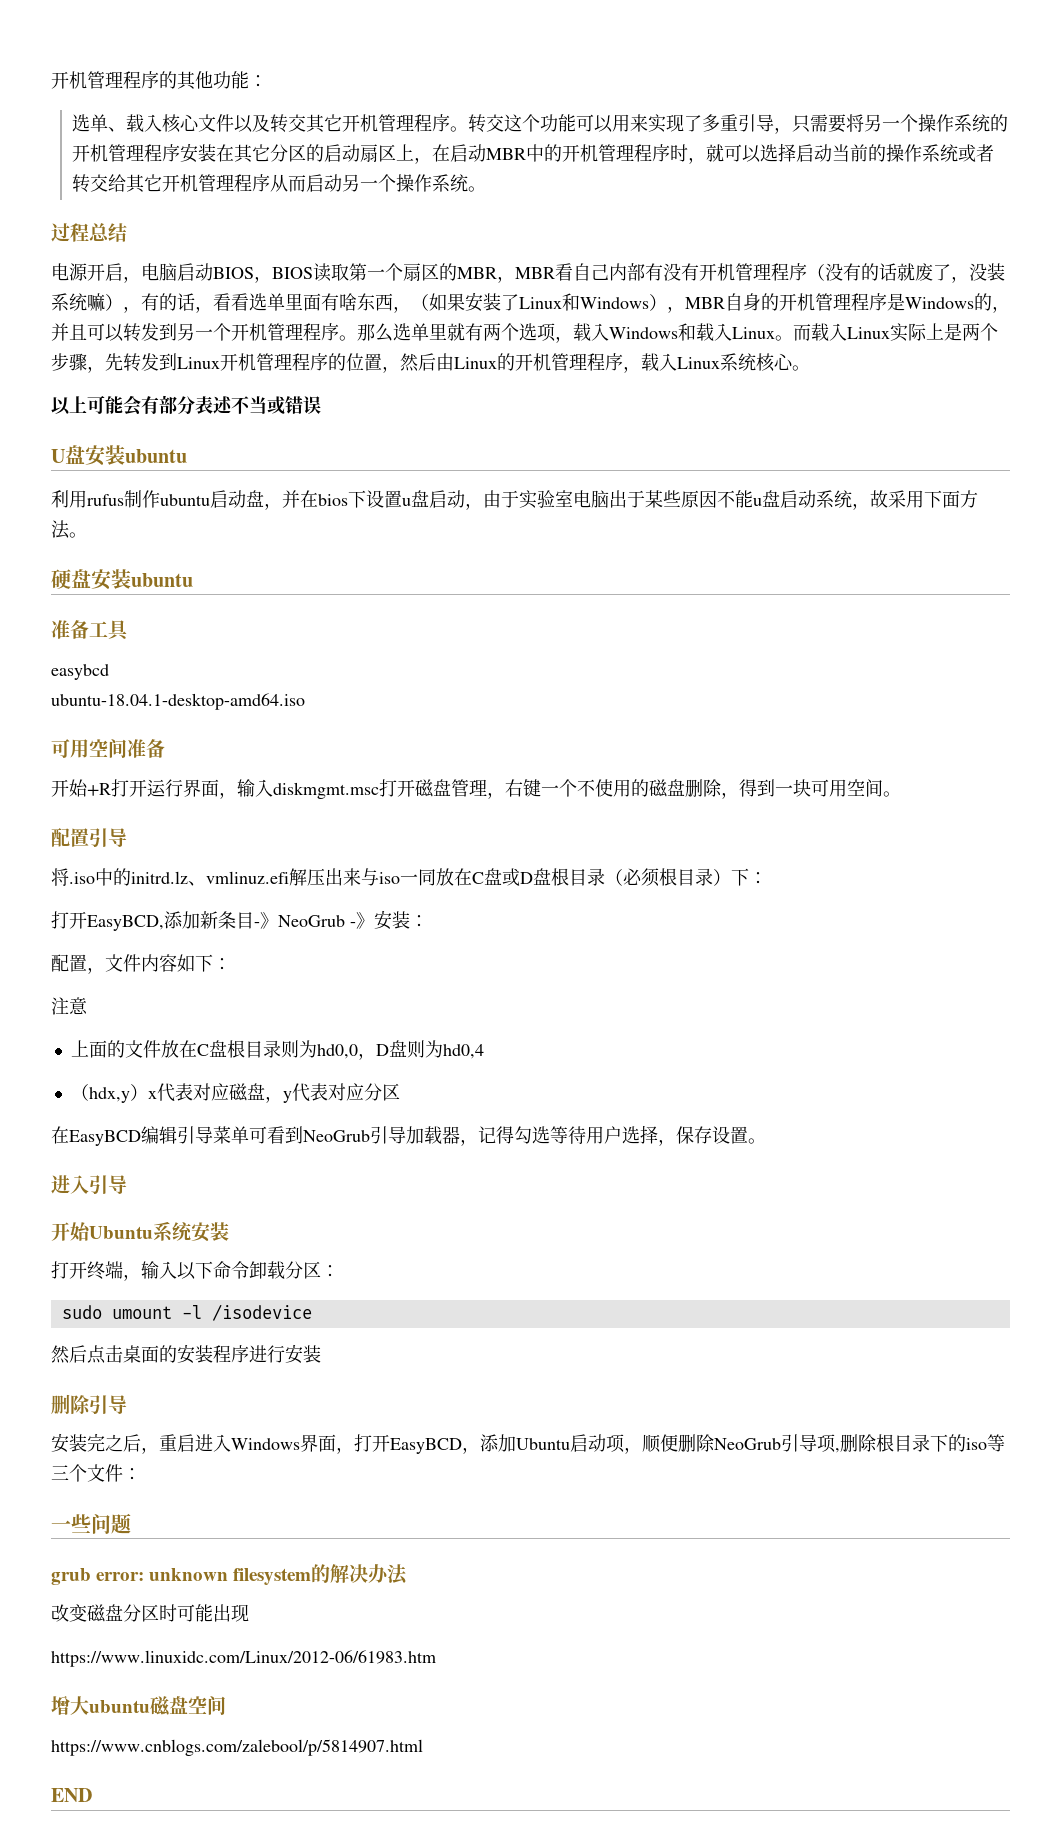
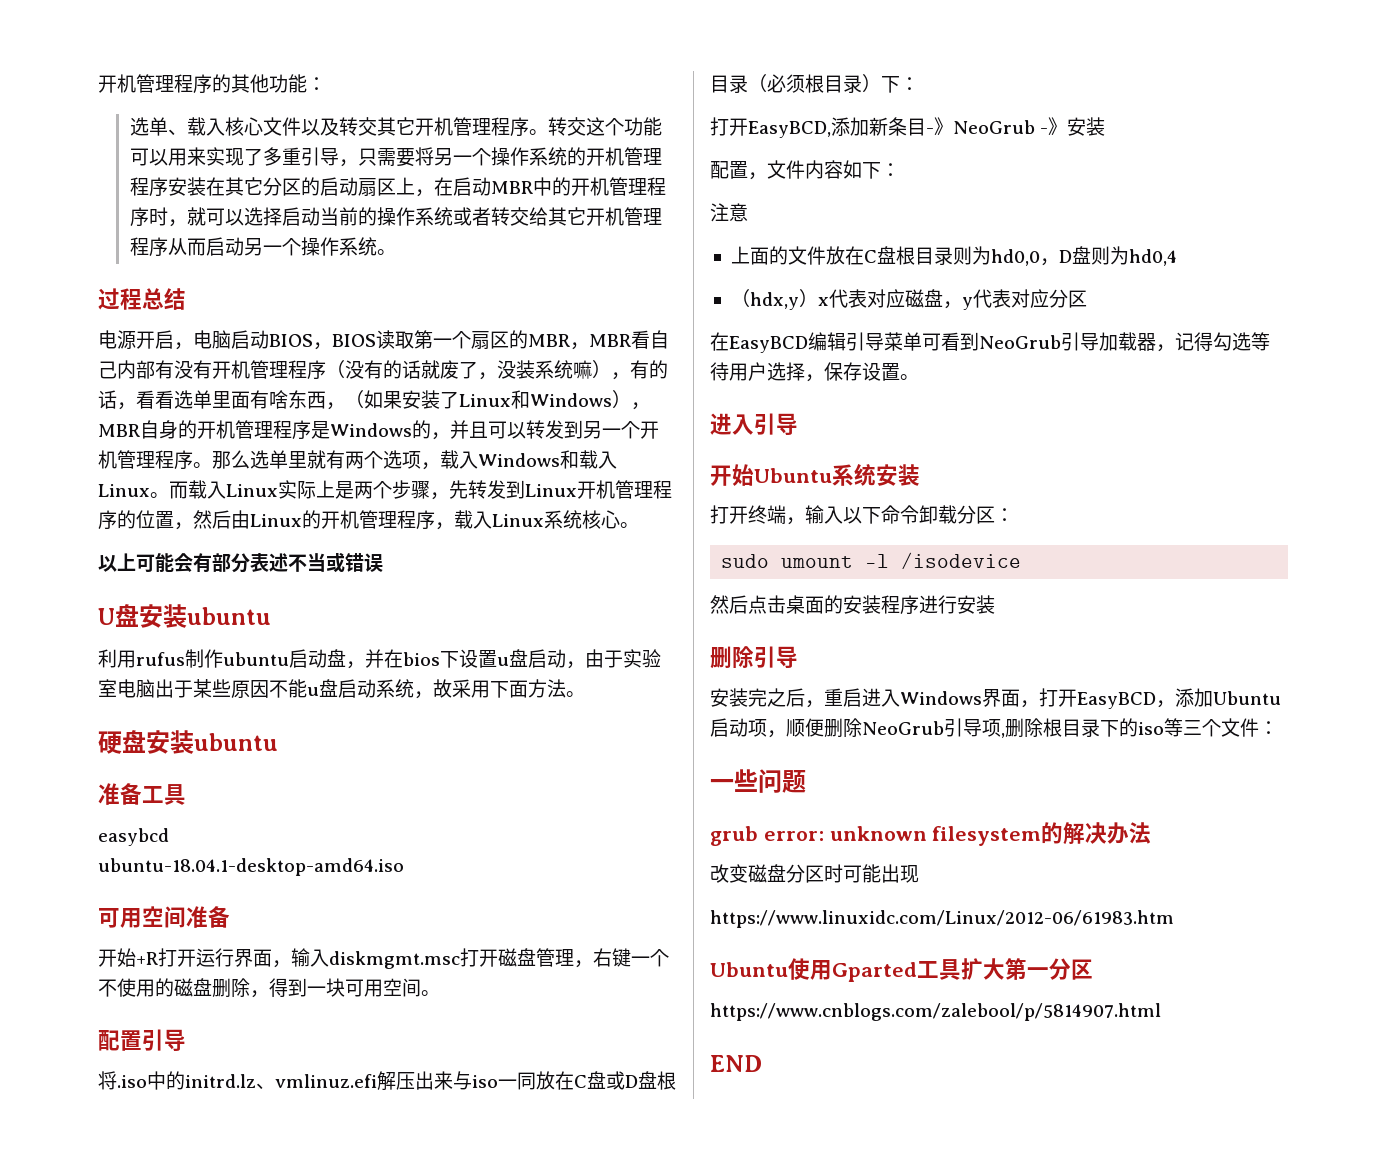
[410,915,428,927] ： -> (1106, 126) none
[51,1696,226,1716] 增大ubuntu磁盘空间 -> [710,958,1093,982] Ubuntu使用Gparted工具扩大第一分区

